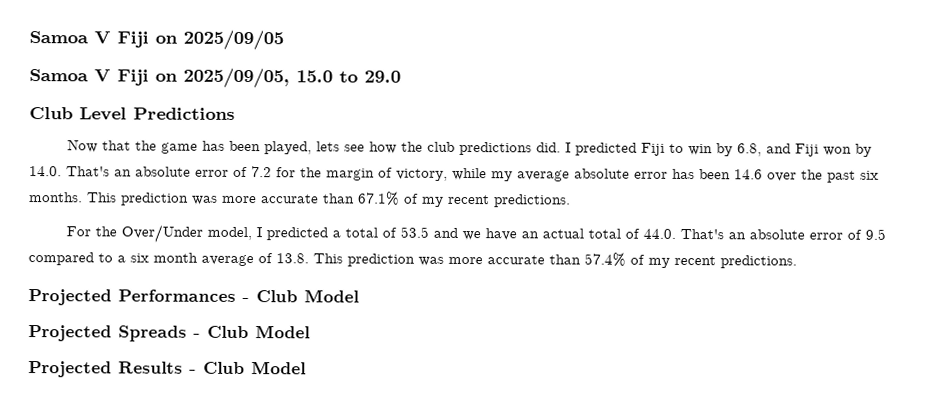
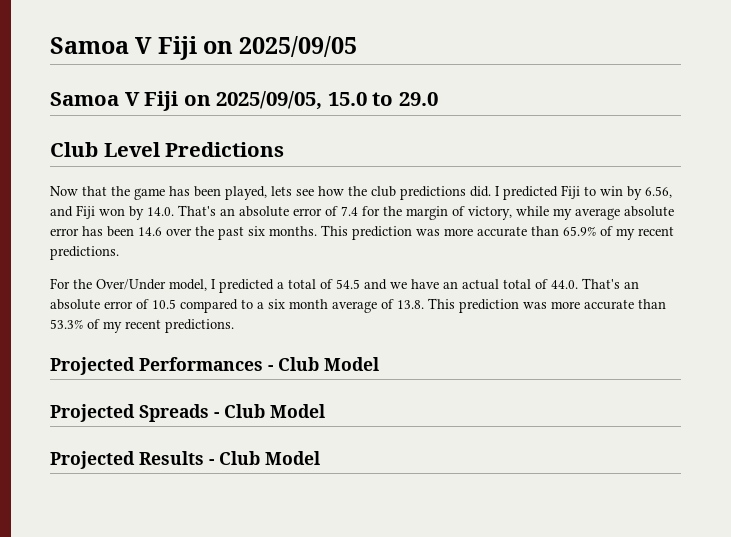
[736,143,762,157] 6.8, -> [645,186,672,198] 6.56,
[251,166,272,178] 7.2 -> [341,206,358,216] 7.4
[358,191,400,206] 67.1% -> [563,226,596,236] 65.9%
[399,226,429,238] 53.5 -> [336,279,360,289] 54.5
[864,228,886,240] 9.5 -> [152,299,176,309] 10.5
[584,252,626,267] 57.4% -> [50,319,83,329] 53.3%

